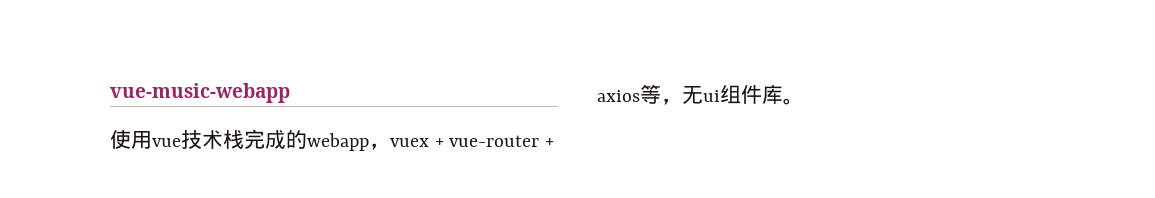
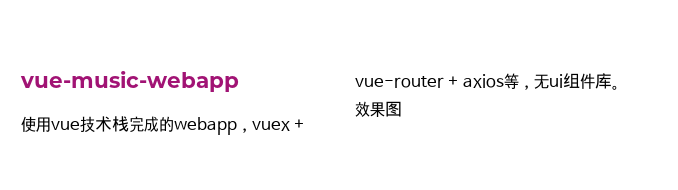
(804, 101) none -> [355,101,402,117] // 效果图

